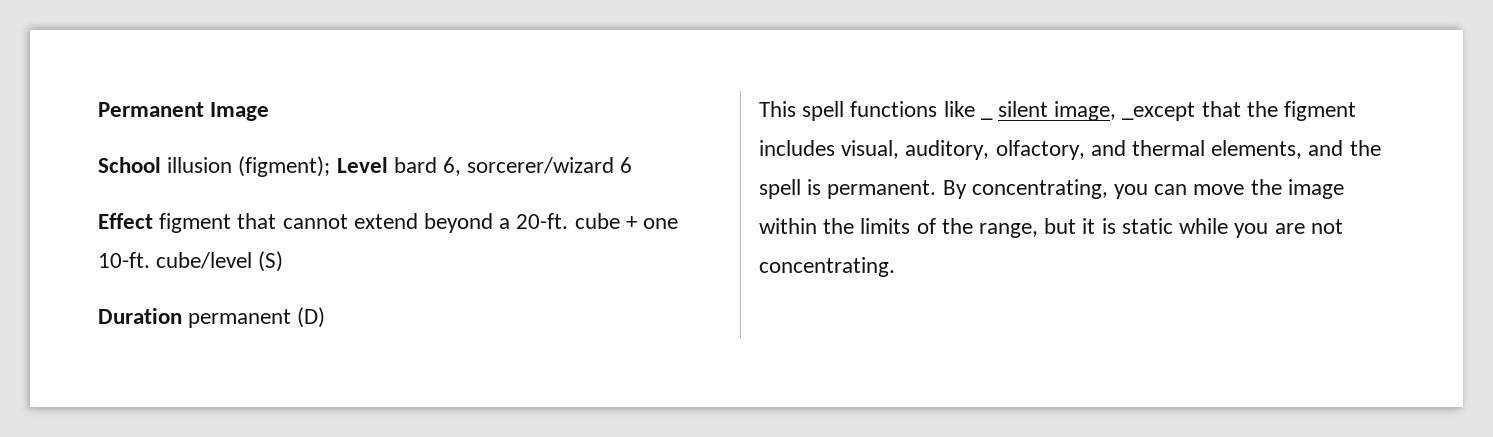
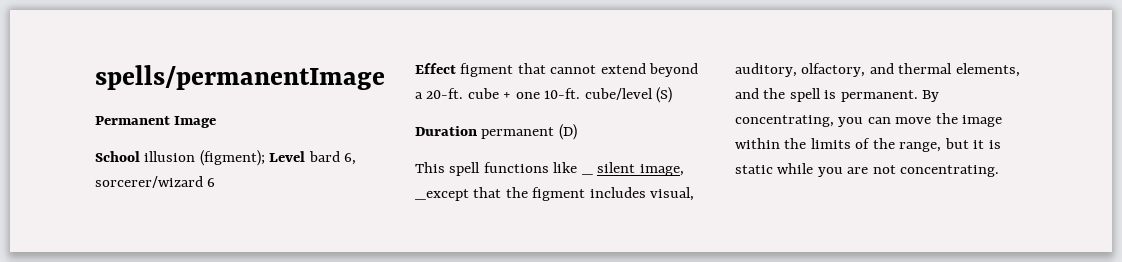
(98, 109) none -> [95,65,385,90] spells/permanentImage //

